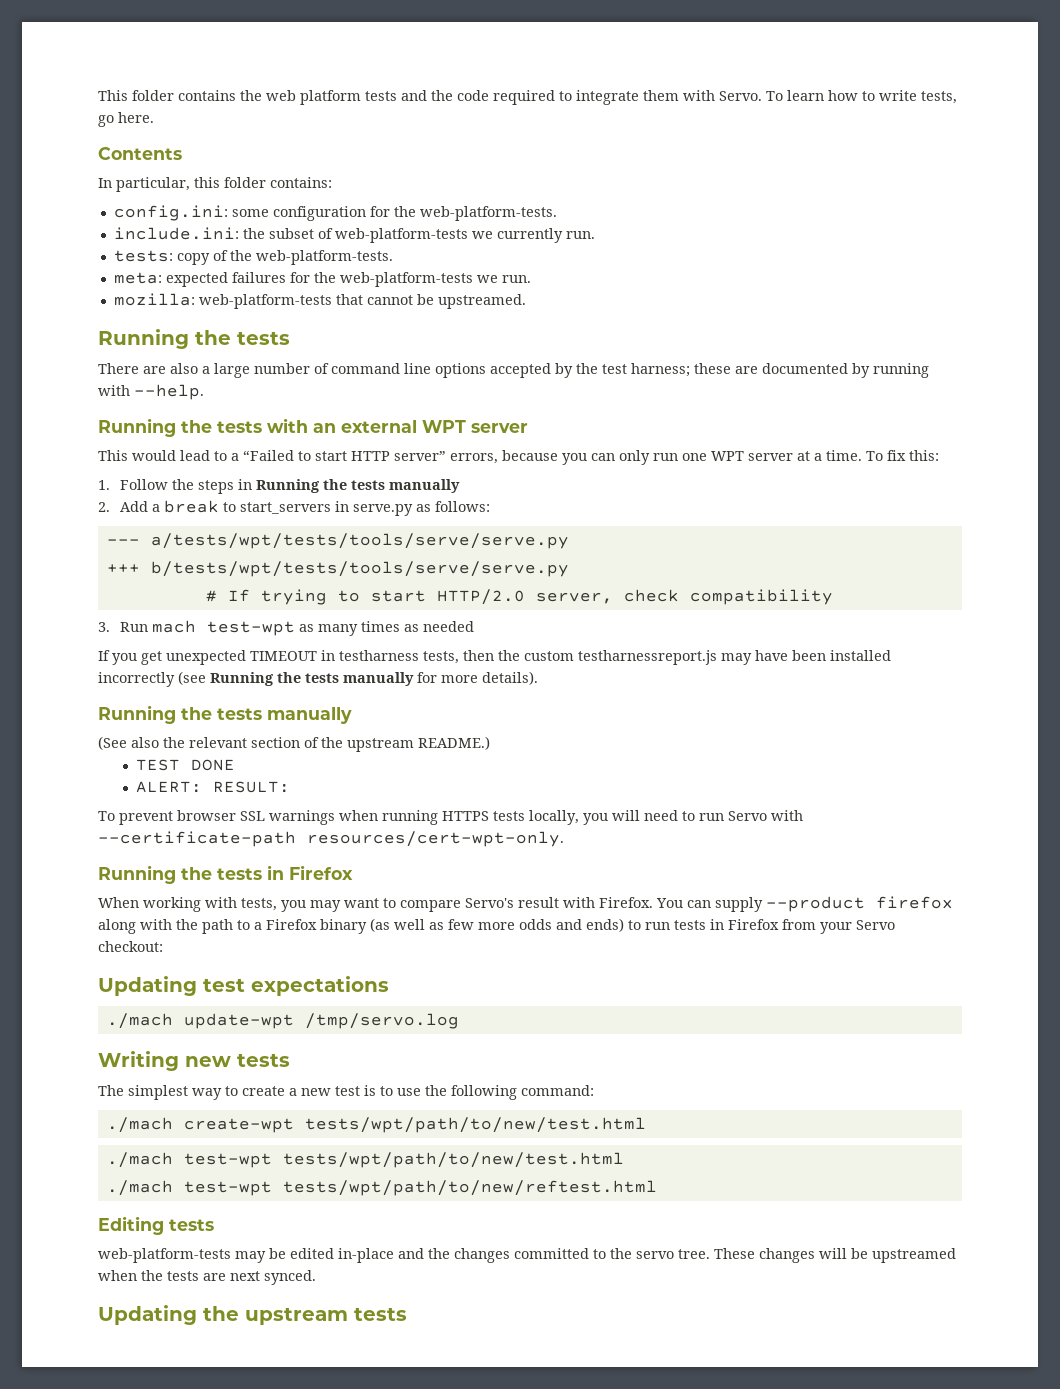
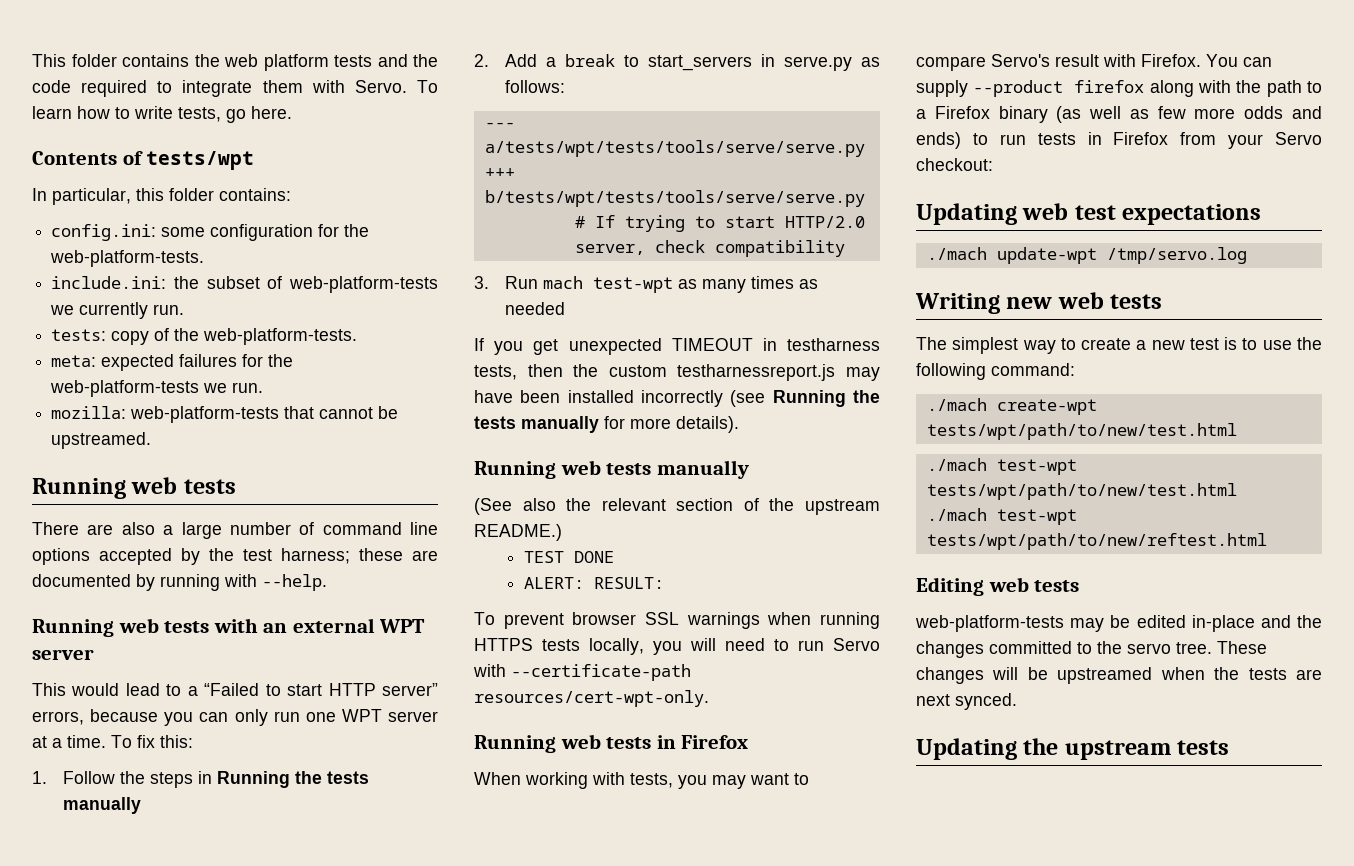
(182, 153) none -> [122,151,255,170] of tests/wpt
[195,330,231,345] the -> [131,477,178,494] web
[181,420,212,433] the -> [118,618,159,633] web
[181,707,212,720] the -> [560,460,601,475] web
[181,867,212,880] the -> [560,734,601,749] web
(197, 986) none -> [1022,203,1069,220] web
(231, 1061) none -> [1057,292,1104,309] web
(164, 1225) none -> [988,577,1029,592] web

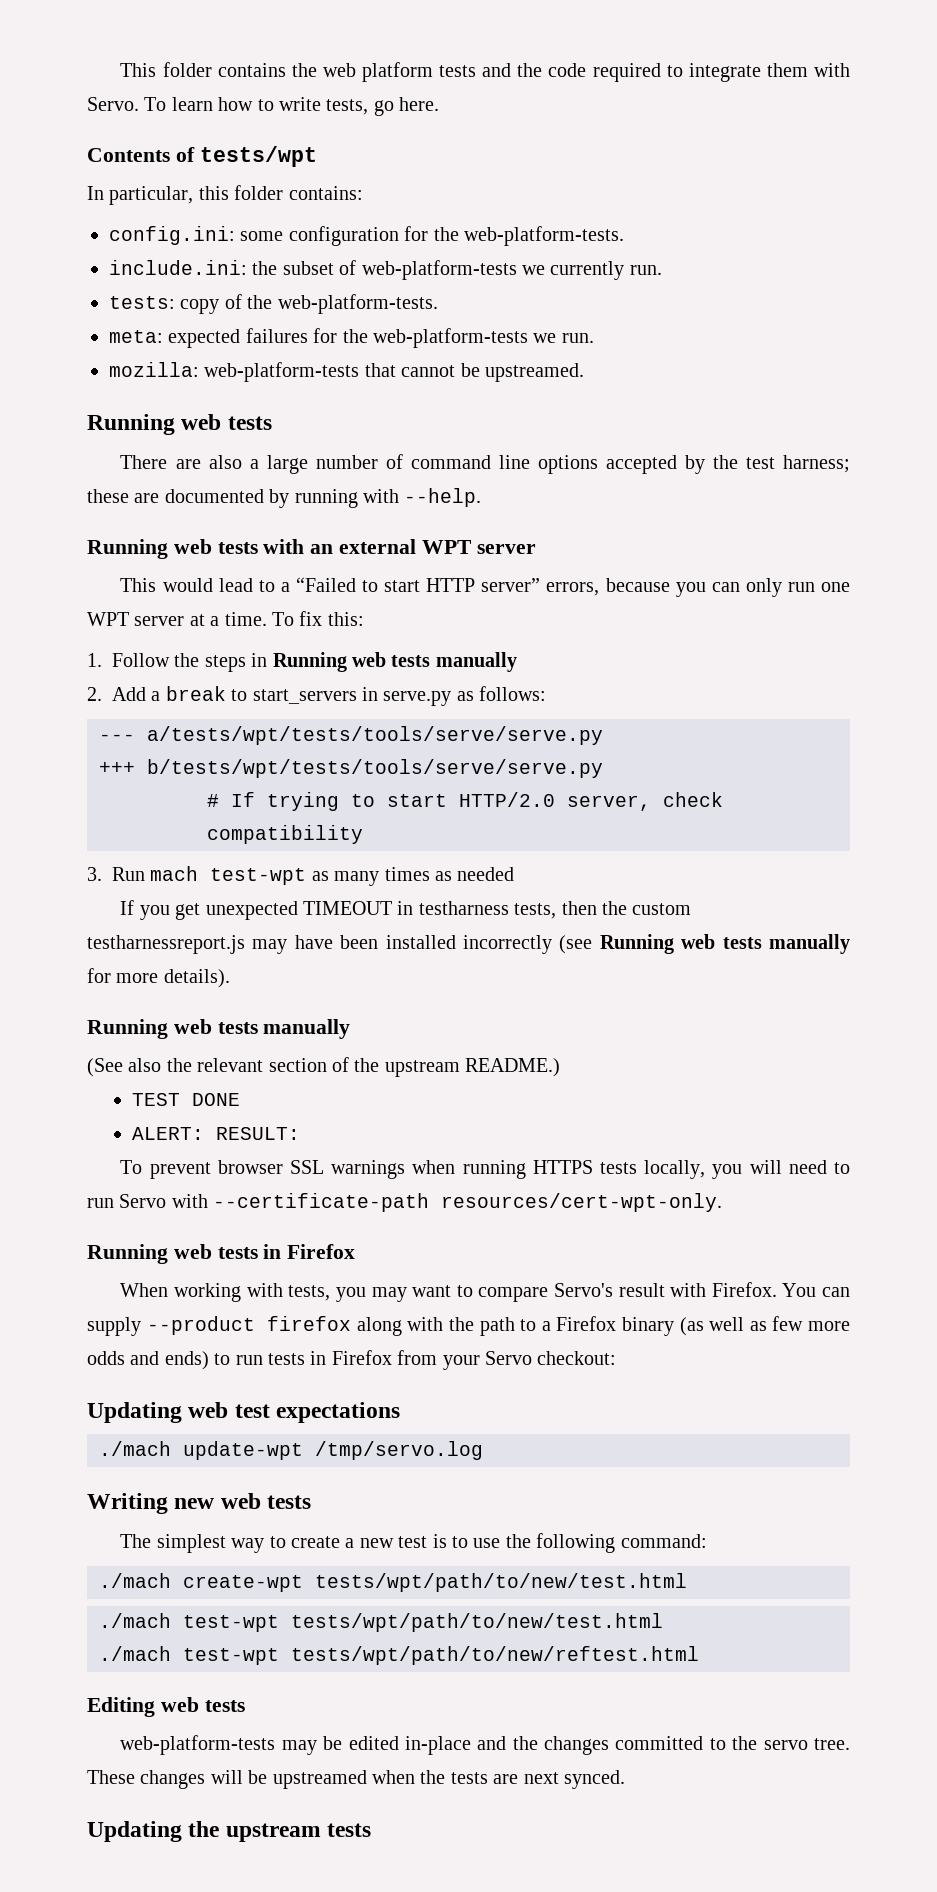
[294,771,322,784] the -> [352,652,386,667] web
[853,390,880,403] the -> [681,934,716,949] web

